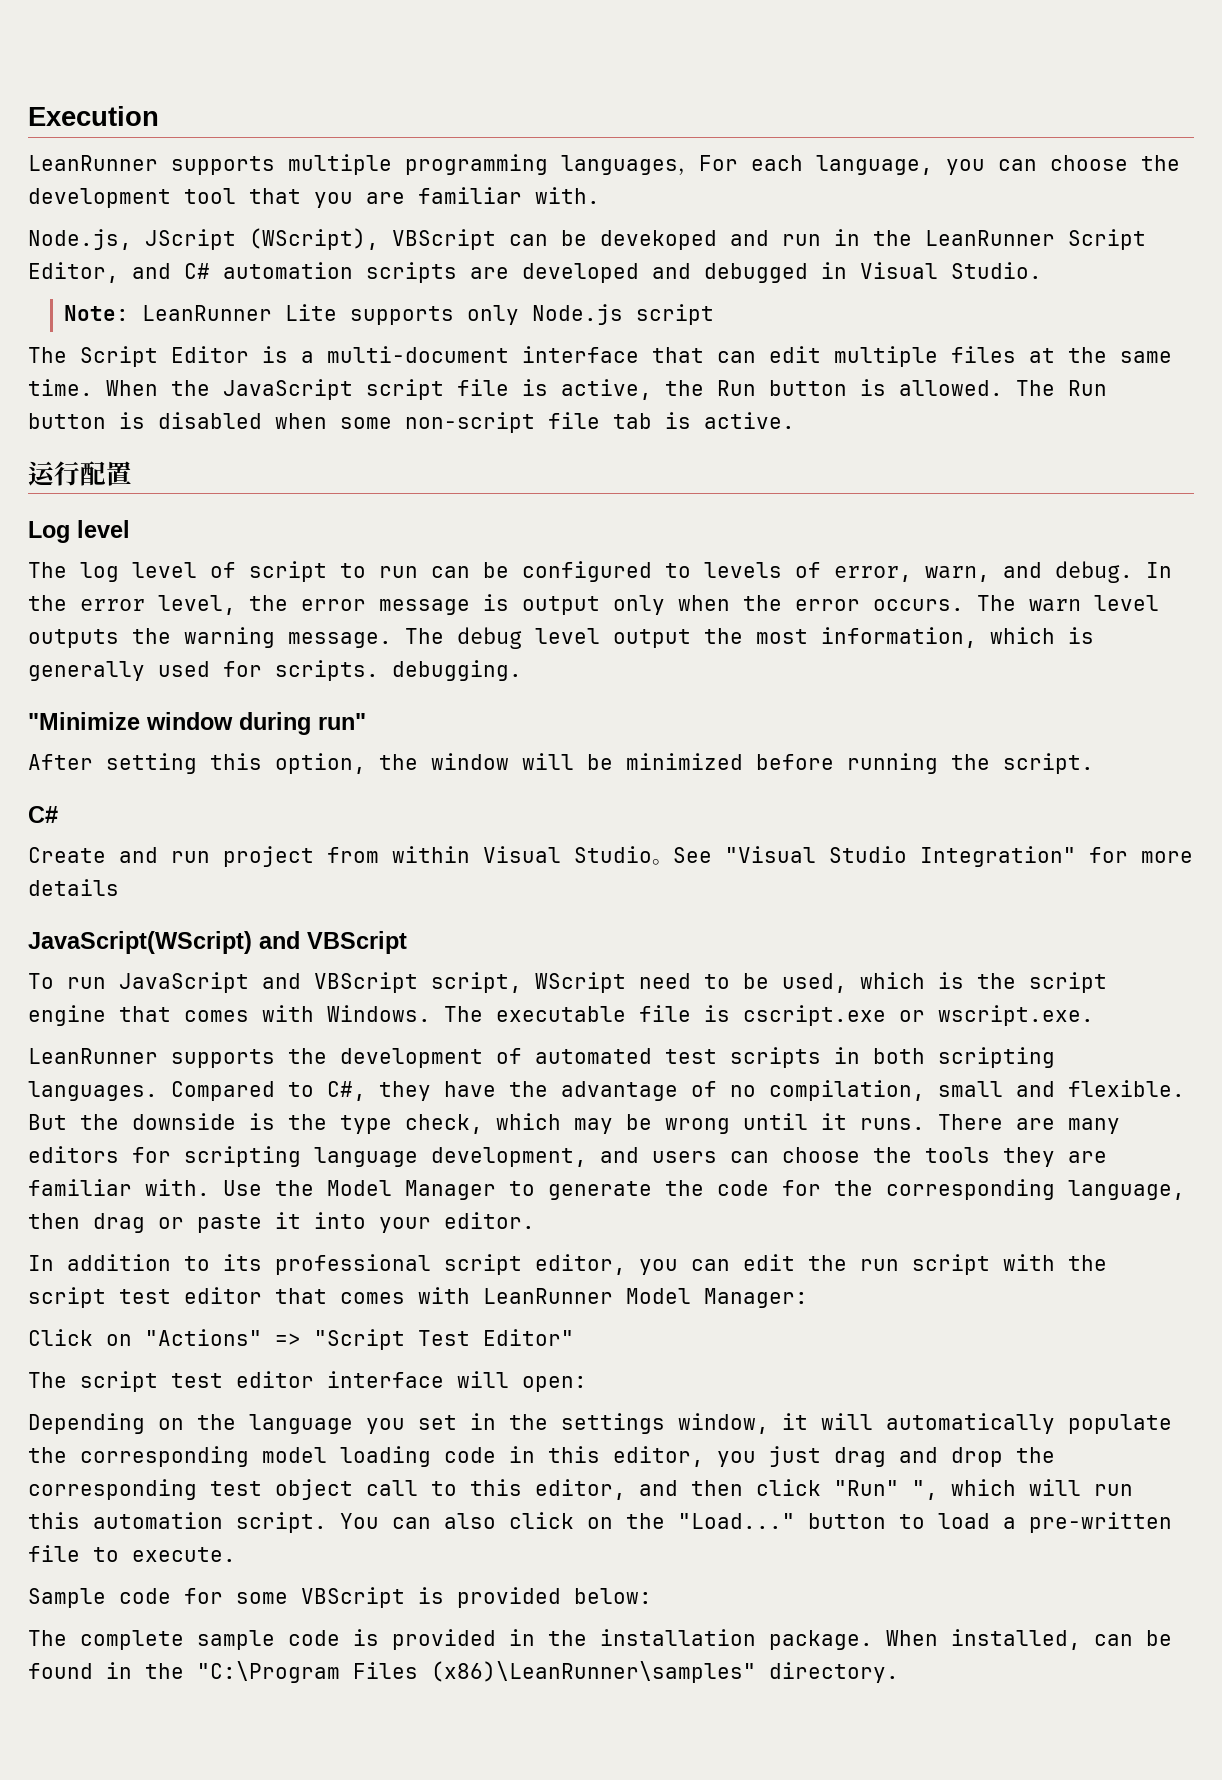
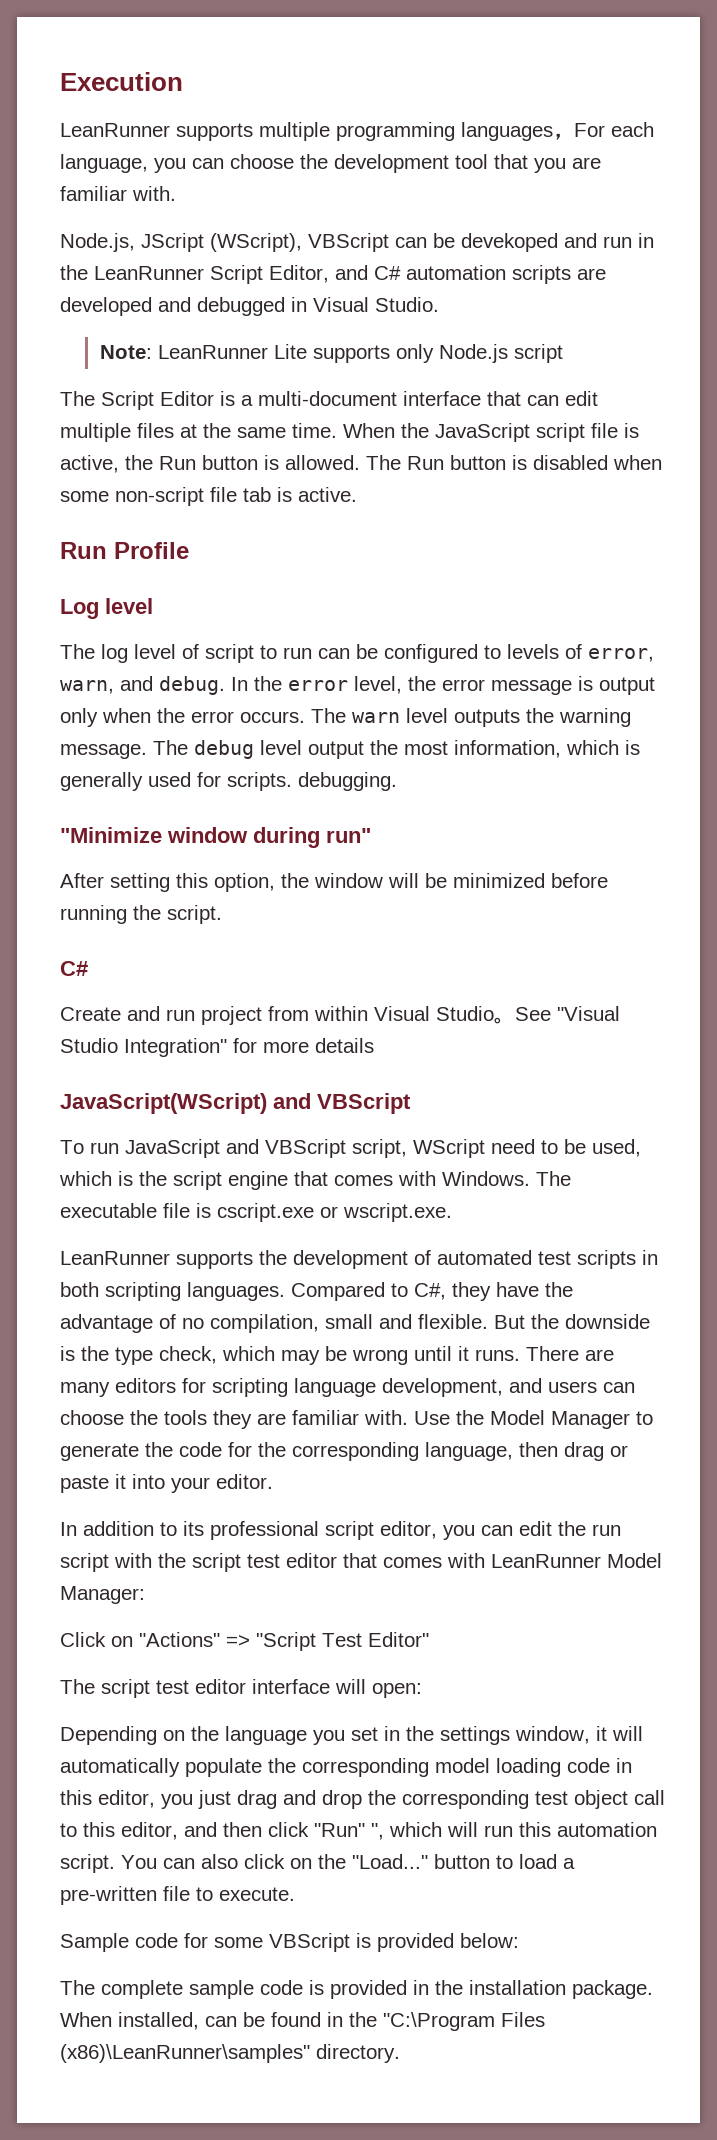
[28,461,132,486] 运行配置 -> [60,542,189,559] Run Profile

